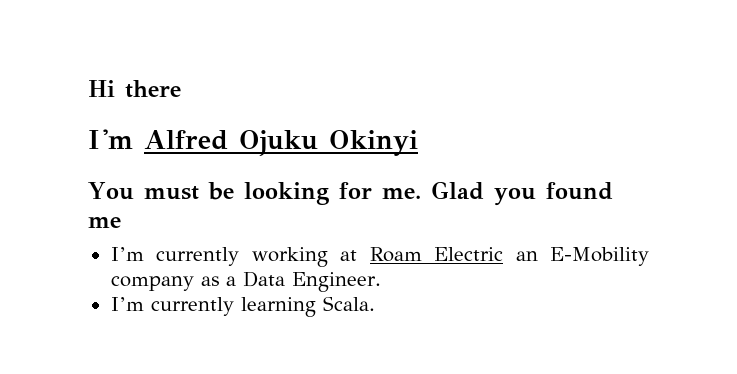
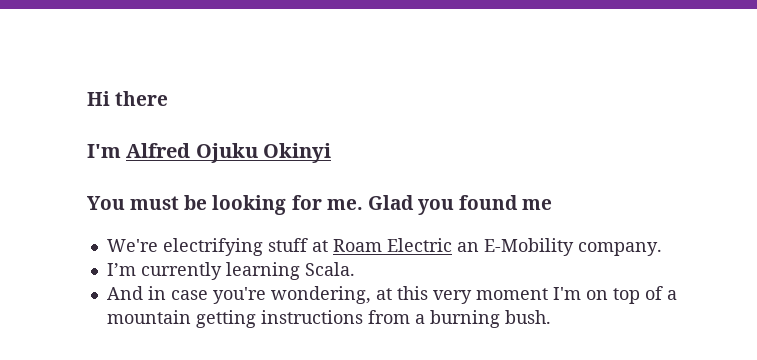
[110,247,328,267] I’m currently working -> [106,238,308,256] We're electrifying stuff
[110,271,381,292] company as a Data Engineer. -> [577,242,662,256] company.
(375, 303) none -> [106,286,677,304] [106,310,551,328] // And in case you're wondering, at this very moment I'm on top of a mountain getting instructions from a burning bush.

